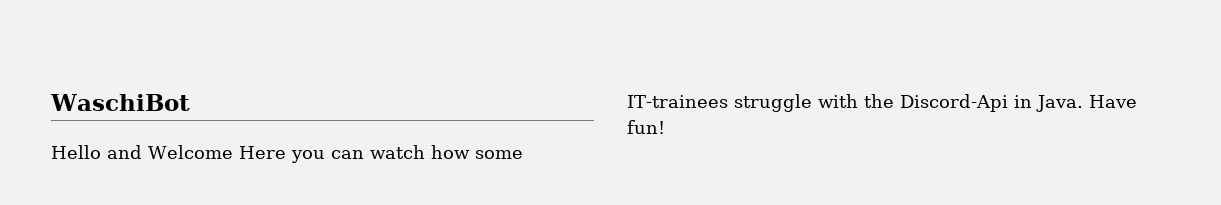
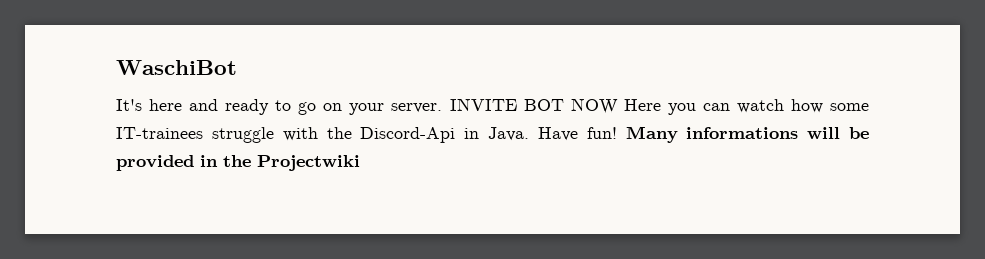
[51,145,233,159] Hello and Welcome -> [116,98,618,115] It's here and ready to go on your server. INVITE BOT NOW
(665, 127) none -> [625,126,870,143] [116,155,360,171] Many informations will be provided in the Projectwiki

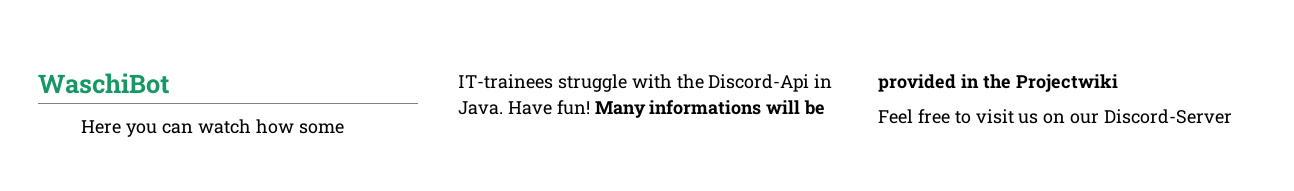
[116,98,618,115] It's here and ready to go on your server. INVITE BOT NOW -> (170, 83) none
(360, 163) none -> [878,109,1233,124] // Feel free to visit us on our Discord-Server

